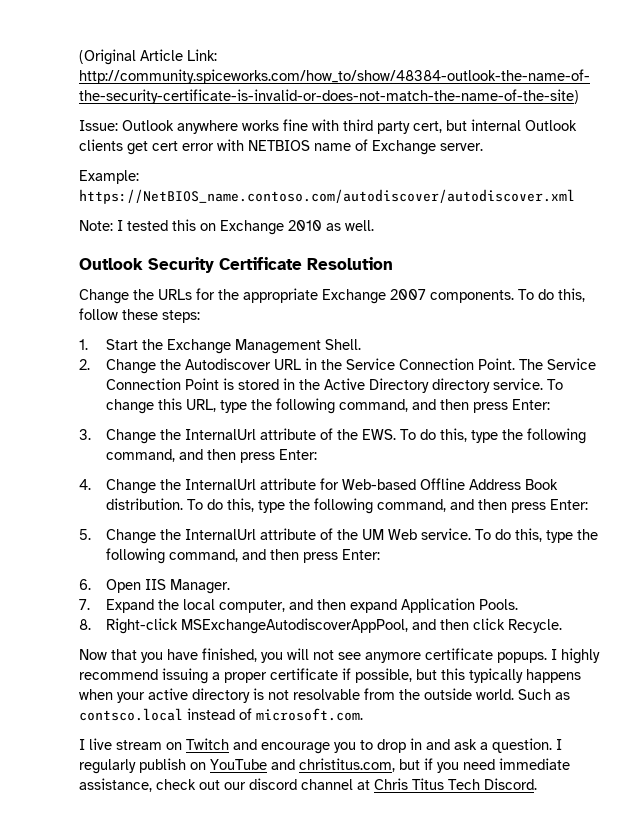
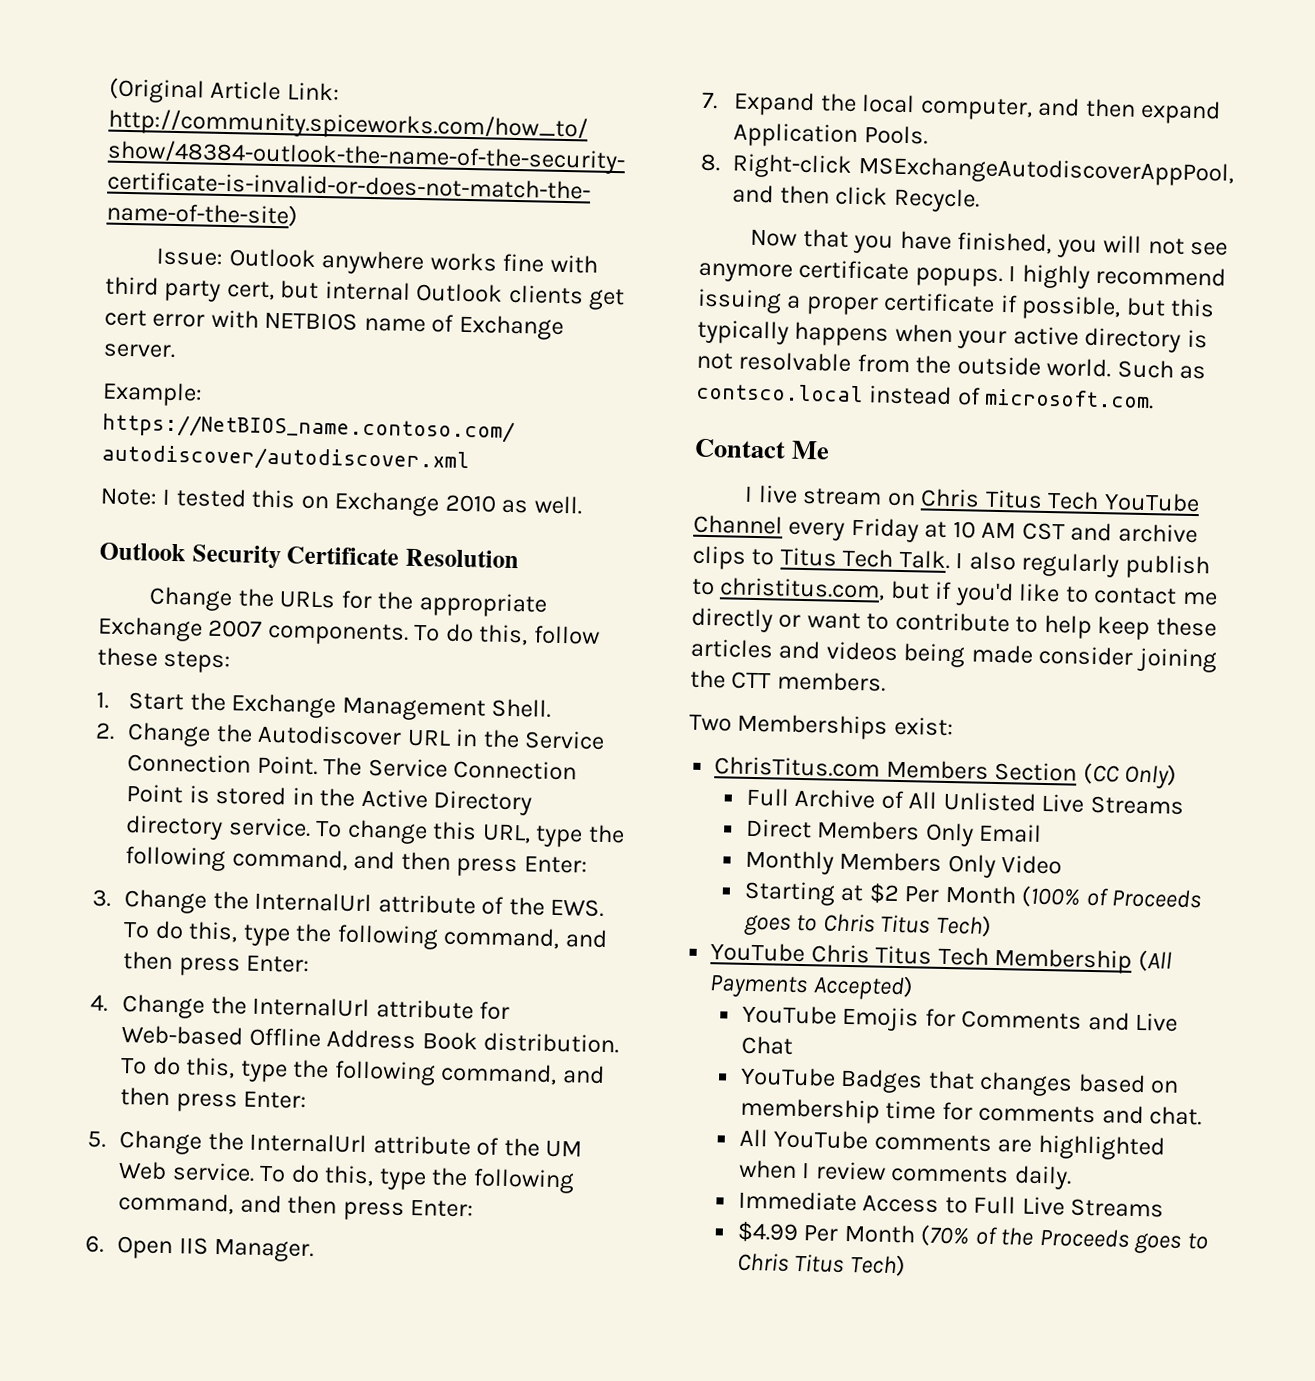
(363, 714) none -> [694,438,831,460] // Contact Me
[186,738,562,754] [79,758,570,774] [79,778,537,792] Twitch and encourage you to drop in and ask a question. I regularly publish on YouTube and christitus.com, but if you need immediate assistance, check out our discord channel at Chris Titus Tech Discord. -> [920,488,1200,513] [693,514,1198,544] [692,545,1210,580] [691,577,1218,607] [691,607,1217,641] [690,638,1217,673] [690,669,886,692] [689,713,954,740] [714,756,1178,789] [745,787,1184,815] [745,818,1043,847] [744,849,1063,878] [743,880,1203,909] [742,913,992,937] [710,942,1172,974] [709,974,914,1001] [741,1004,1179,1032] [740,1035,793,1055] [739,1066,1180,1097] [739,1097,1203,1126] [738,1128,1165,1161] [737,1159,1072,1190] [737,1190,1165,1218] [736,1220,1208,1254] [736,1252,906,1277] Chris Titus Tech YouTube Channel every Friday at 10 AM CST and archive clips to Titus Tech Talk. I also regularly publish to christitus.com, but if you'd like to contact me directly or want to contribute to help keep these articles and videos being made consider joining the CTT members. // Two Memberships exist: // ChrisTitus.com Members Section (CC Only) // Full Archive of All Unlisted Live Streams // Direct Members Only Email // Monthly Members Only Video // Starting at $2 Per Month (100% of Proceeds goes to Chris Titus Tech) // YouTube Chris Titus Tech Membership (All Payments Accepted) // YouTube Emojis for Comments and Live Chat // YouTube Badges that changes based on membership time for comments and chat. // All YouTube comments are highlighted when I review comments daily. // Immediate Access to Full Live Streams // $4.99 Per Month (70% of the Proceeds goes to Chris Titus Tech)

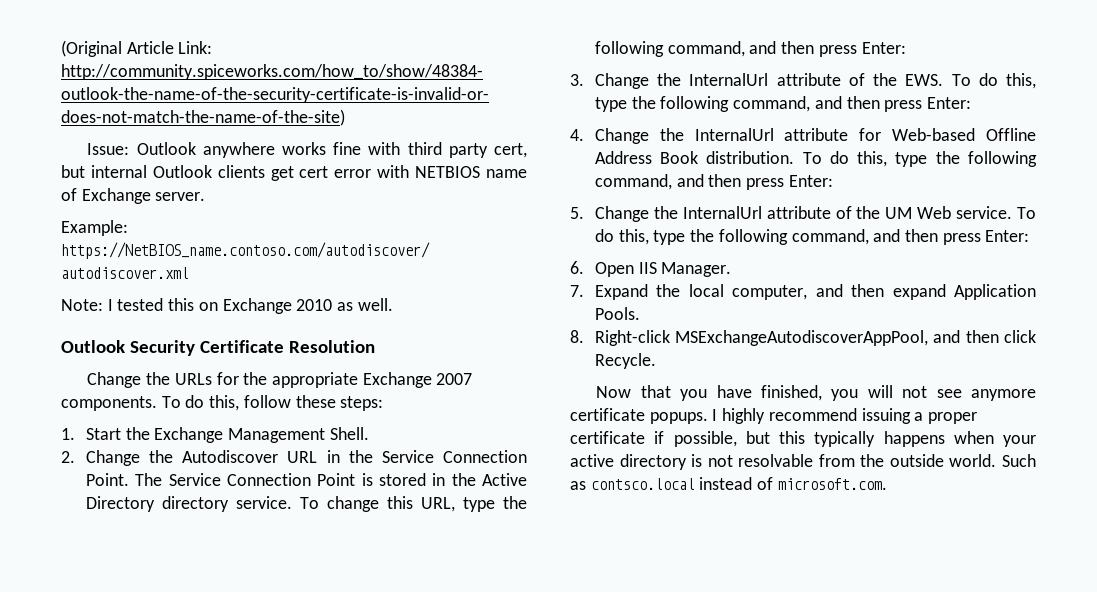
[694,438,831,460] [744,485,1200,513] [693,514,1198,544] [692,545,1210,580] [691,577,1218,607] [691,607,1217,641] [690,638,1217,673] [690,669,886,692] [689,713,954,740] [714,756,1178,789] [745,787,1184,815] [745,818,1043,847] [744,849,1063,878] [743,880,1203,909] [742,913,992,937] [710,942,1172,974] [709,974,914,1001] [741,1004,1179,1032] [740,1035,793,1055] [739,1066,1180,1097] [739,1097,1203,1126] [738,1128,1165,1161] [737,1159,1072,1190] [737,1190,1165,1218] [736,1220,1208,1254] [736,1252,906,1277] // Contact Me // I live stream on Chris Titus Tech YouTube Channel every Friday at 10 AM CST and archive clips to Titus Tech Talk. I also regularly publish to christitus.com, but if you'd like to contact me directly or want to contribute to help keep these articles and videos being made consider joining the CTT members. // Two Memberships exist: // ChrisTitus.com Members Section (CC Only) // Full Archive of All Unlisted Live Streams // Direct Members Only Email // Monthly Members Only Video // Starting at $2 Per Month (100% of Proceeds goes to Chris Titus Tech) // YouTube Chris Titus Tech Membership (All Payments Accepted) // YouTube Emojis for Comments and Live Chat // YouTube Badges that changes based on membership time for comments and chat. // All YouTube comments are highlighted when I review comments daily. // Immediate Access to Full Live Streams // $4.99 Per Month (70% of the Proceeds goes to Chris Titus Tech) -> (887, 484) none

